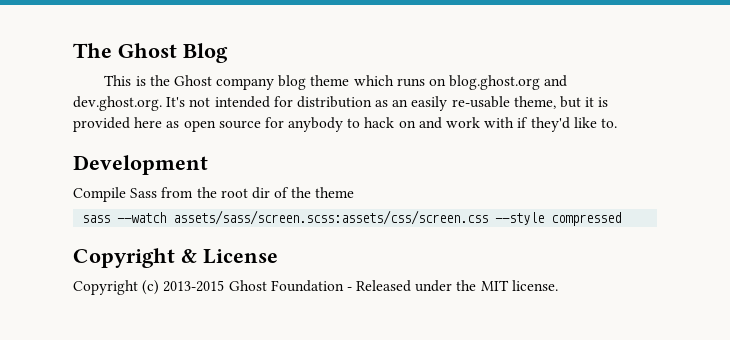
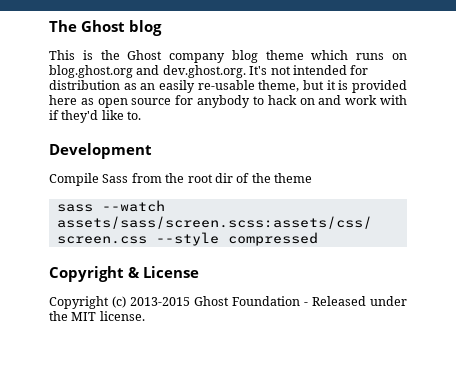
[183,43,228,63] Blog -> [129,20,162,36] blog

